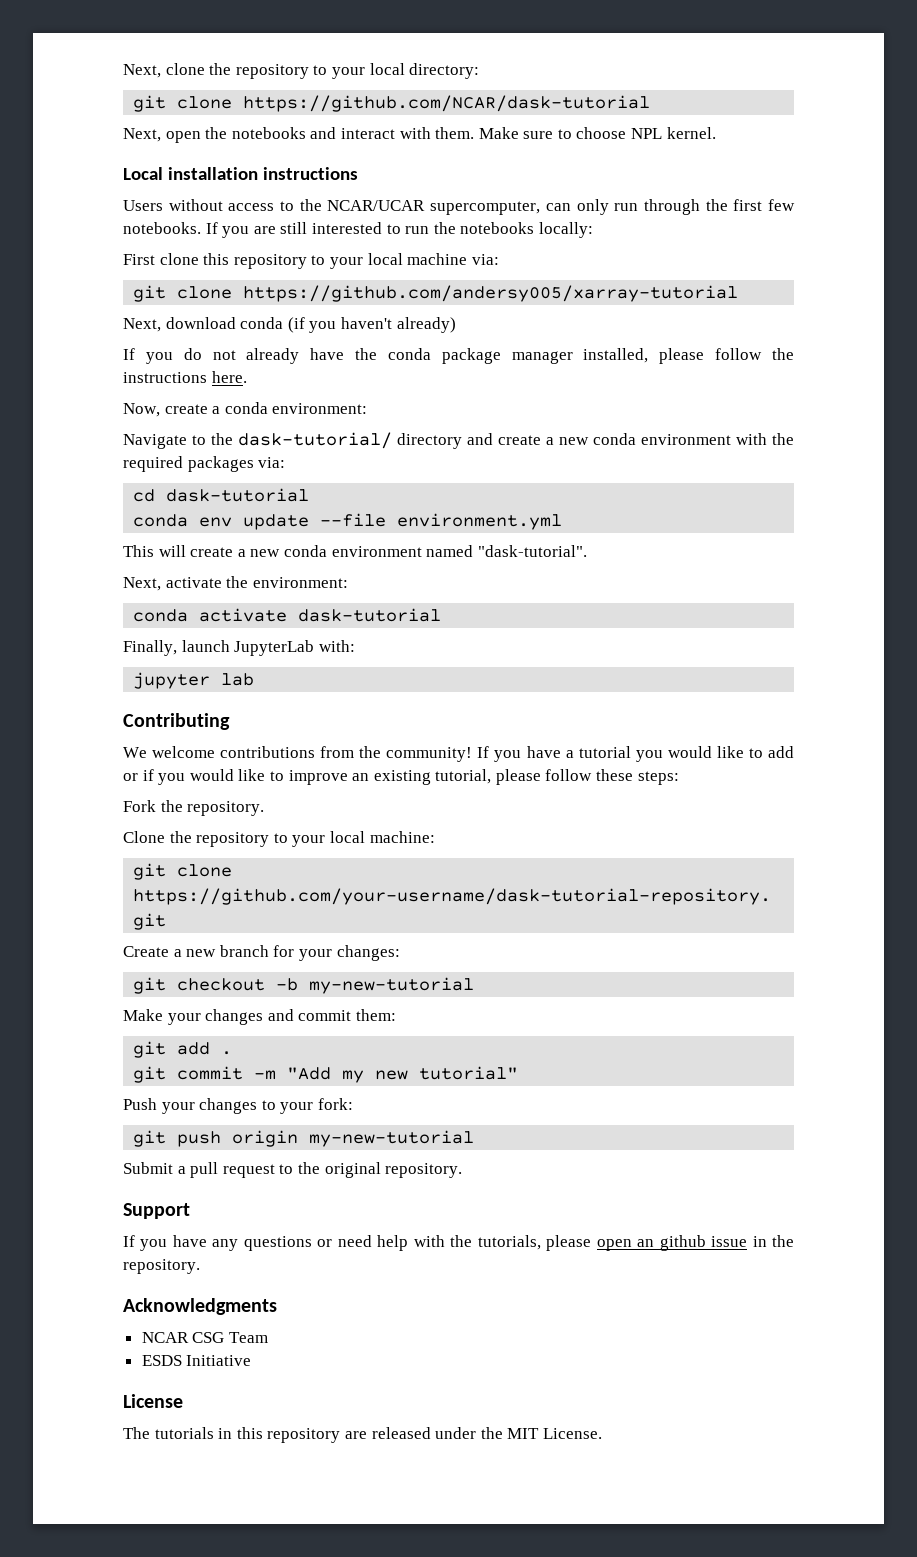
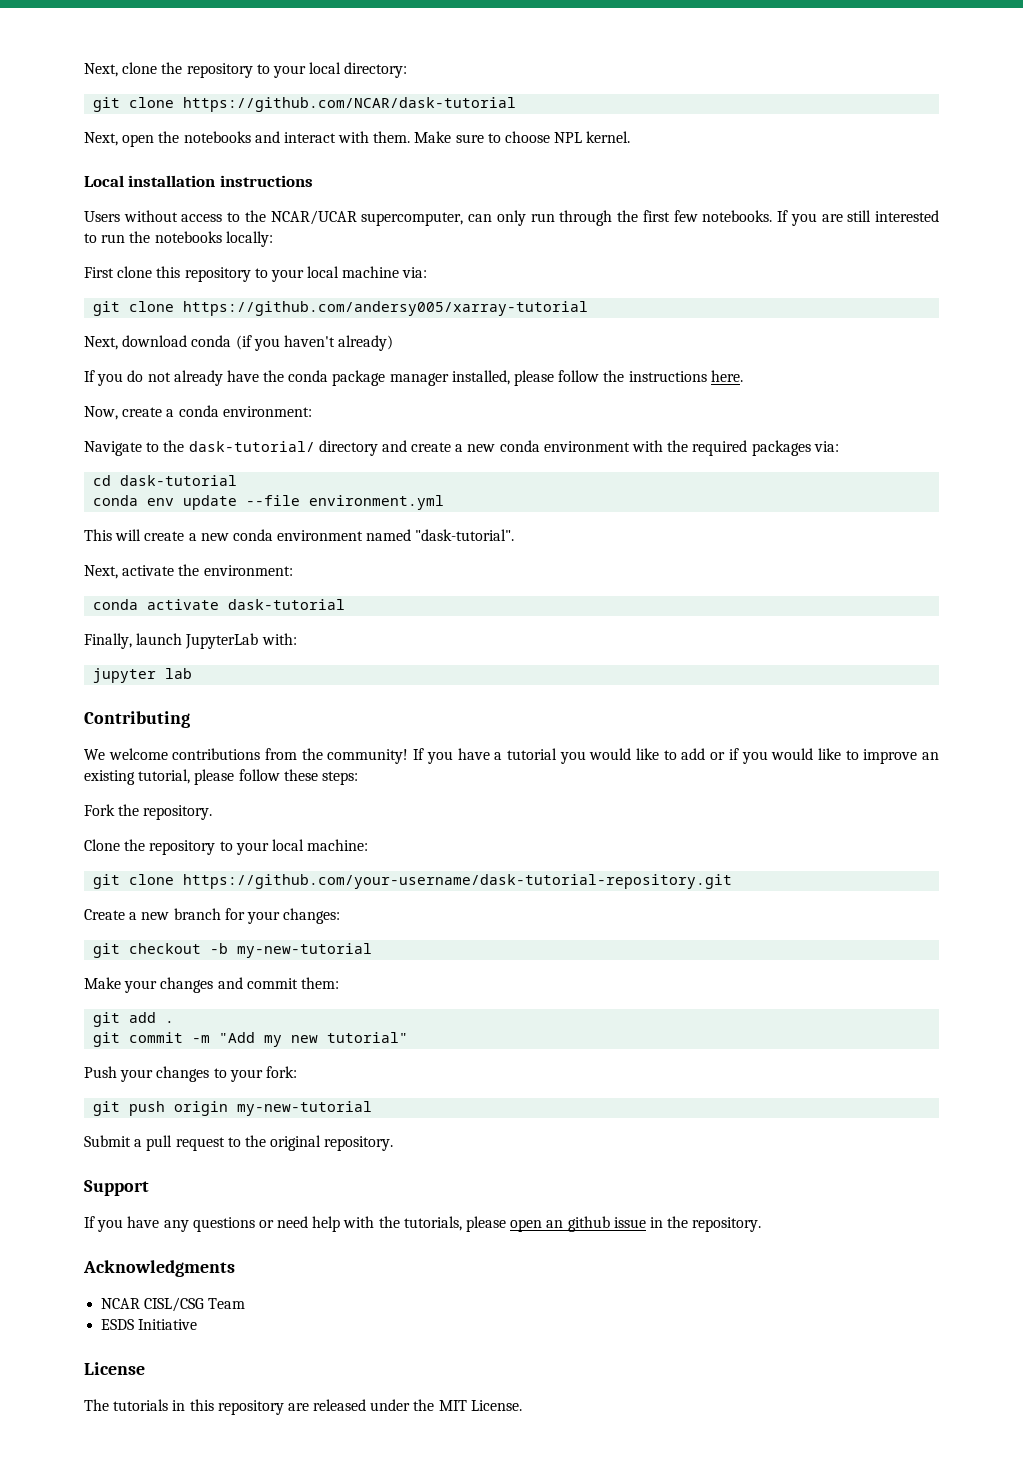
[192,1332,225,1343] CSG -> [144,1297,205,1312] CISL/CSG

